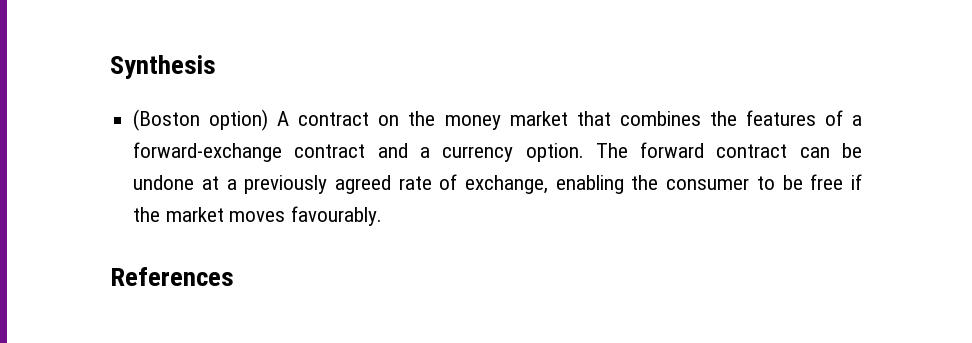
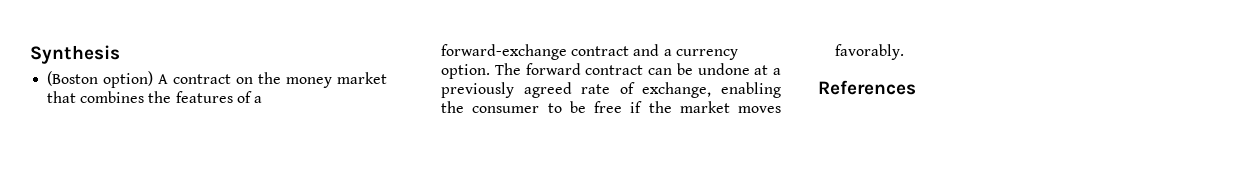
[291,206,383,226] favourably. -> [835,44,905,60] favorably.

